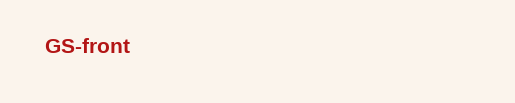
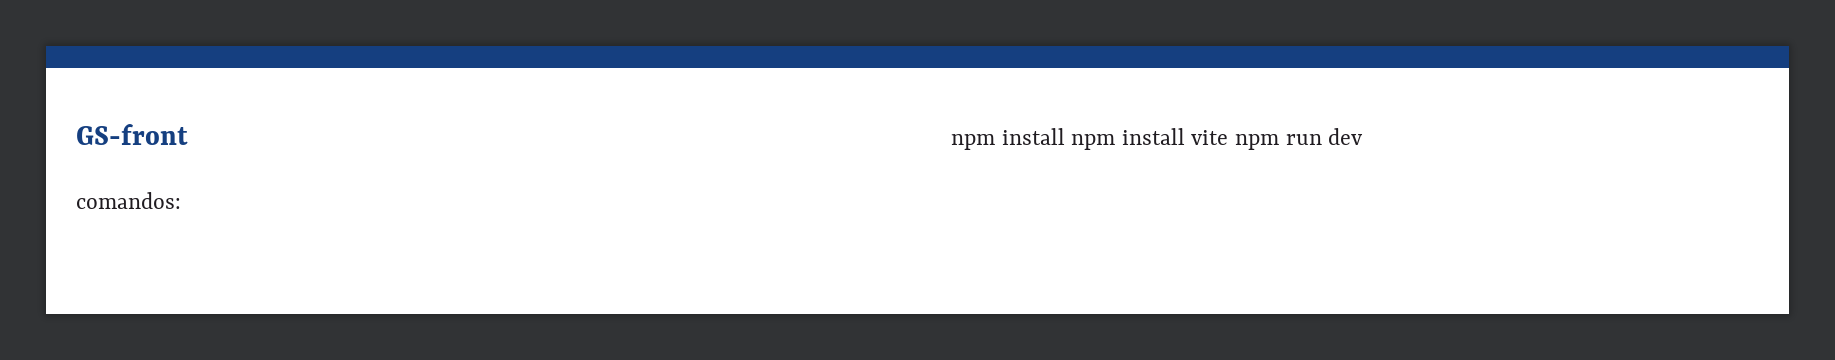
(130, 45) none -> [76,192,181,209] [951,128,1364,150] // comandos: // npm install npm install vite npm run dev

